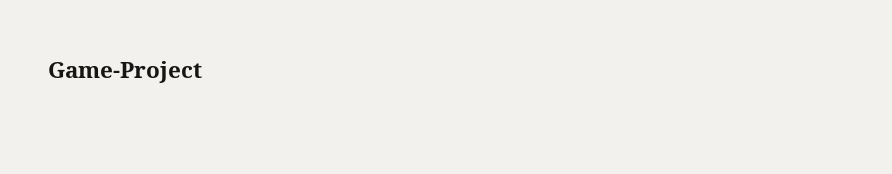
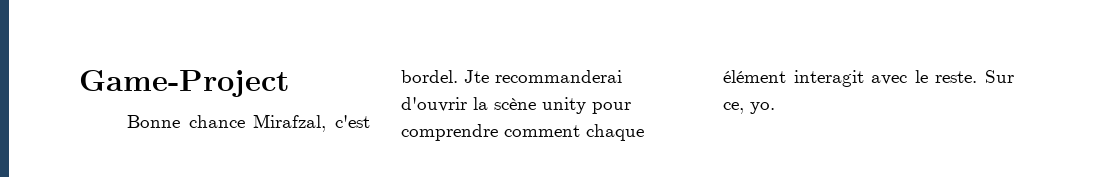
(202, 72) none -> [127,114,370,132] [401,70,622,83] [401,97,631,114] [401,124,644,141] [723,70,1014,87] [723,102,775,114] // Bonne chance Mirafzal, c'est bordel. Jte recommanderai d'ouvrir la scène unity pour comprendre comment chaque élément interagit avec le reste. Sur ce, yo.

